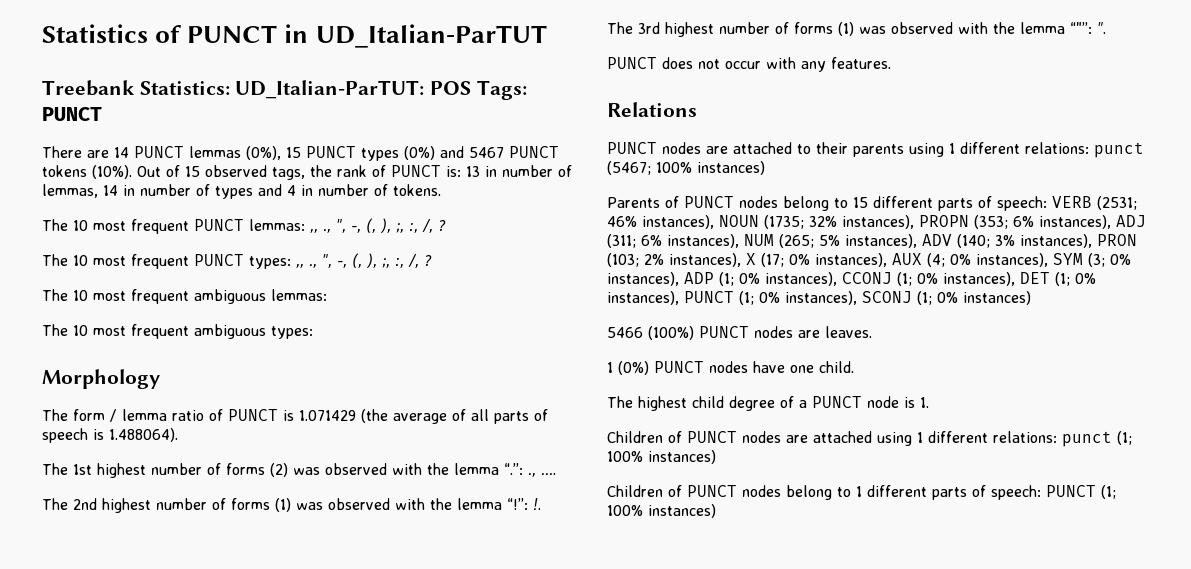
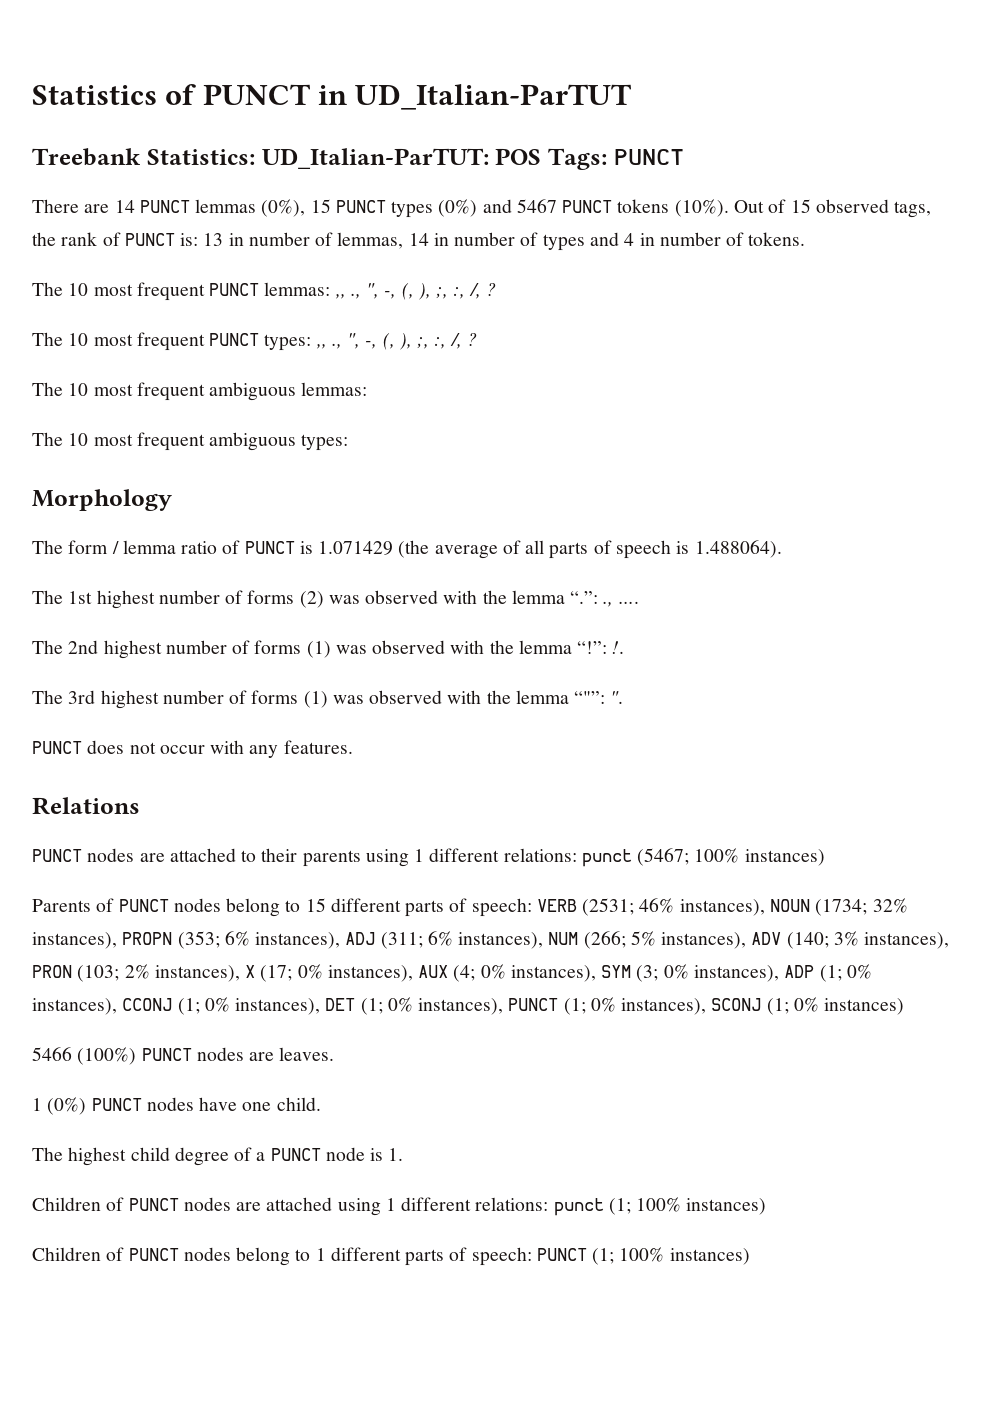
[764,215,804,229] (1735; -> [815,899,868,916] (1734;
[779,234,814,248] (265; -> [583,931,626,949] (266;

